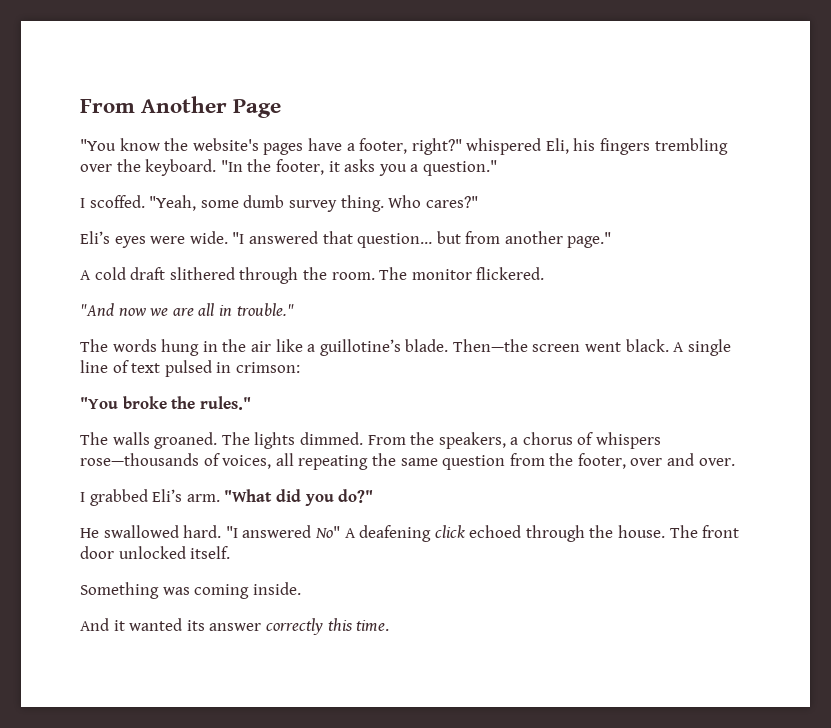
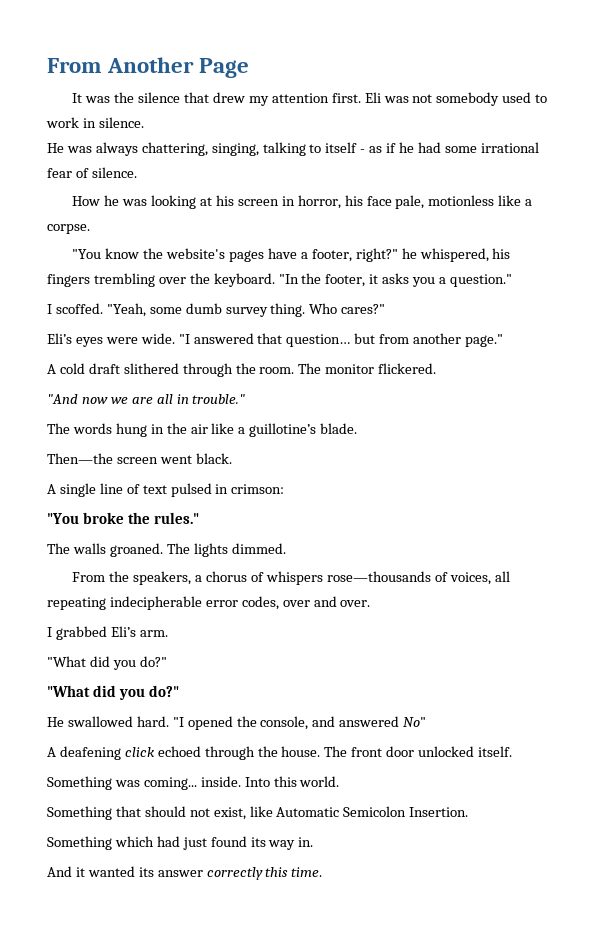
(282, 108) none -> [72,92,548,106] [46,117,144,128] [47,142,539,156] [47,167,137,178] [72,195,533,209] [47,224,90,234] // It was the silence that drew my attention first. Eli was not somebody used to work in silence. // He was always chattering, singing, talking to itself - as if he had some irrational fear of silence. // How he was looking at his screen in horror, his face pale, motionless like a corpse.
[466,138,569,155] whispered Eli, -> [401,248,489,262] he whispered,
(449, 345) none -> (358, 428) //
(669, 345) none -> (232, 458) //
(363, 438) none -> (286, 548) //
[371,453,626,470] the same question from the footer, -> [109,596,279,610] indecipherable error codes,
(220, 498) none -> [47,656,167,670] // "What did you do?" //
(238, 532) none -> [187,716,336,730] opened the console, and
(340, 532) none -> (427, 722) //
[194,584,250,599] coming -> [143,777,197,790] coming...
(301, 588) none -> [244,776,340,787] [47,806,469,820] [47,836,314,850] Into this world. // Something that should not exist, like Automatic Semicolon Insertion. // Something which had just found its way in.

